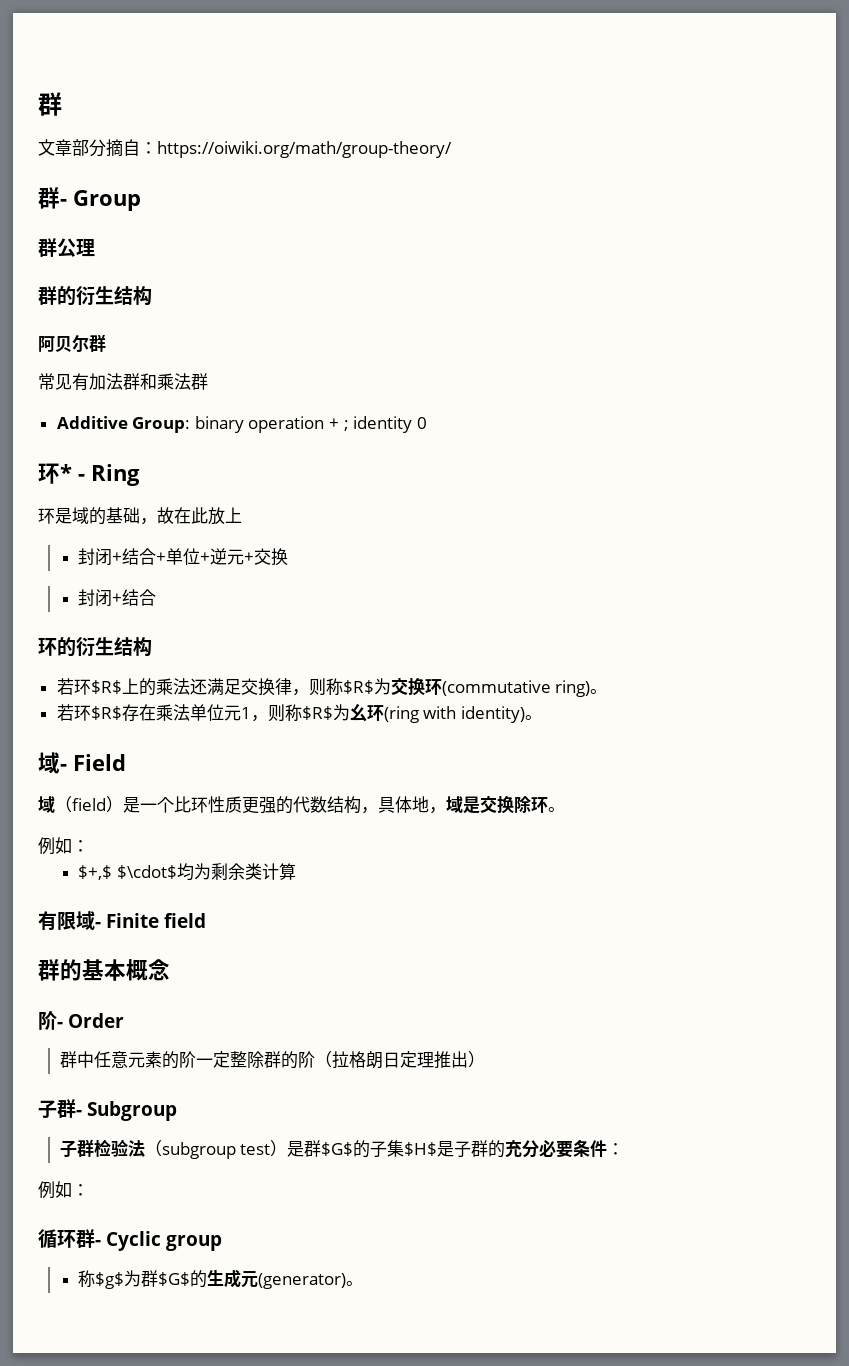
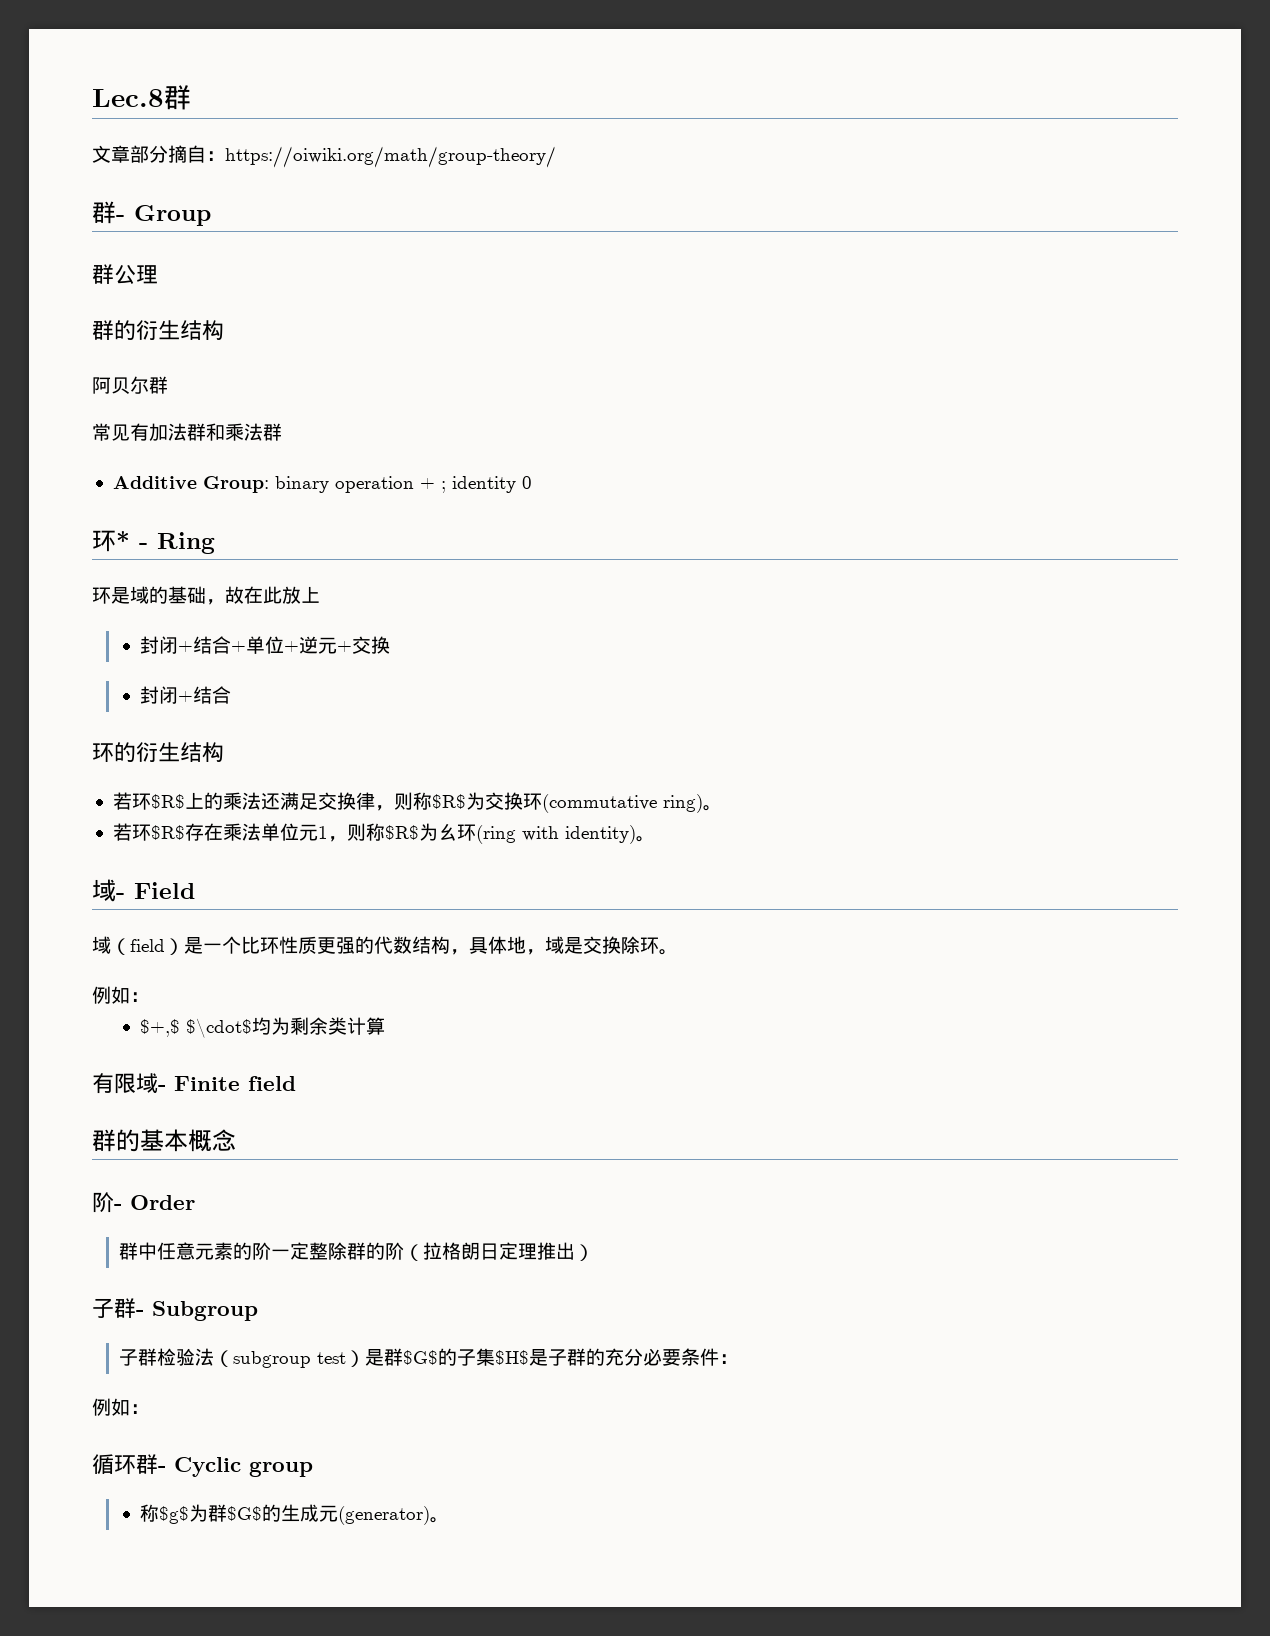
(38, 104) none -> [92,89,164,107] Lec.8

